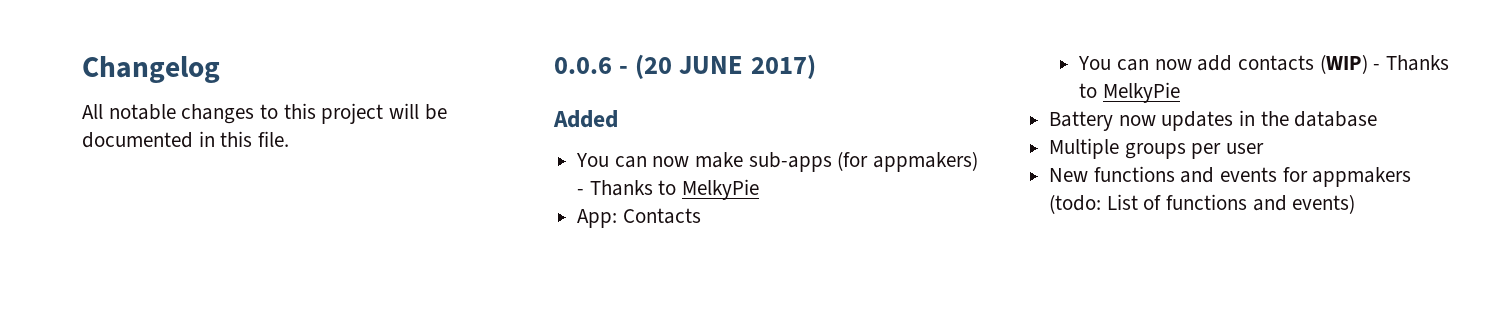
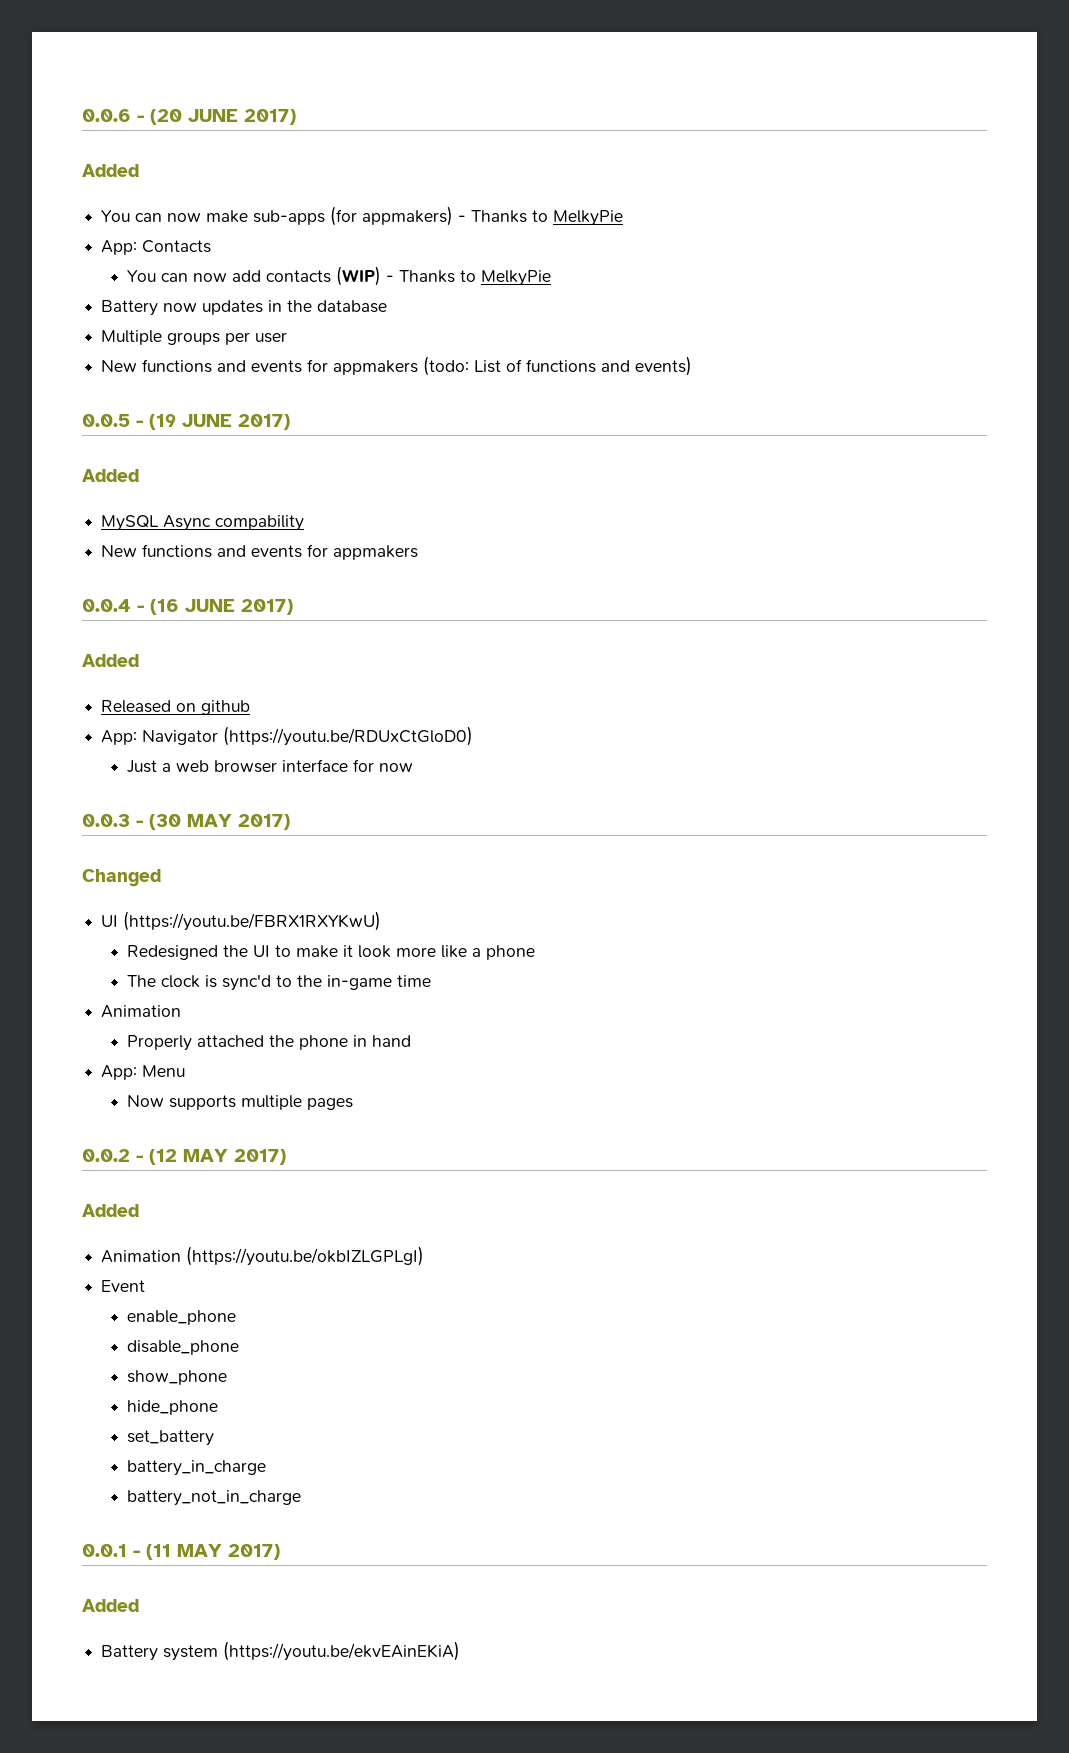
[82,56,220,83] [82,103,447,124] [82,131,290,148] Changelog // All notable changes to this project will be documented in this file. // -> (82, 115) none
(1356, 204) none -> [82,414,290,430] [82,469,139,482] [101,515,305,531] [101,544,419,560] [82,599,293,615] [82,654,139,667] [101,700,251,715] [101,726,474,746] [127,759,414,773] [82,814,290,830] [82,869,161,887] [101,911,382,931] [127,945,536,960] [127,974,432,991] [101,1005,182,1018] [127,1035,412,1051] [101,1065,186,1080] [127,1095,354,1110] [82,1149,286,1165] [82,1204,139,1217] [101,1246,425,1266] [101,1280,146,1292] [127,1310,237,1325] [127,1340,240,1355] [127,1370,228,1385] [127,1400,219,1415] [127,1430,215,1446] [127,1460,267,1476] [127,1490,302,1506] [82,1544,280,1560] [82,1599,139,1612] [101,1641,461,1661] // 0.0.5 - (19 JUNE 2017) // Added // MySQL Async compability // New functions and events for appmakers // 0.0.4 - (16 JUNE 2017) // Added // Released on github // App: Navigator (https://youtu.be/RDUxCtGloD0) // Just a web browser interface for now // 0.0.3 - (30 MAY 2017) // Changed // UI (https://youtu.be/FBRX1RXYKwU) // Redesigned the UI to make it look more like a phone // The clock is sync'd to the in-game time // Animation // Properly attached the phone in hand // App: Menu // Now supports multiple pages // 0.0.2 - (12 MAY 2017) // Added // Animation (https://youtu.be/okbIZLGPLgI) // Event // enable_phone // disable_phone // show_phone // hide_phone // set_battery // battery_in_charge // battery_not_in_charge // 0.0.1 - (11 MAY 2017) // Added // Battery system (https://youtu.be/ekvEAinEKiA)

